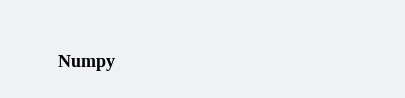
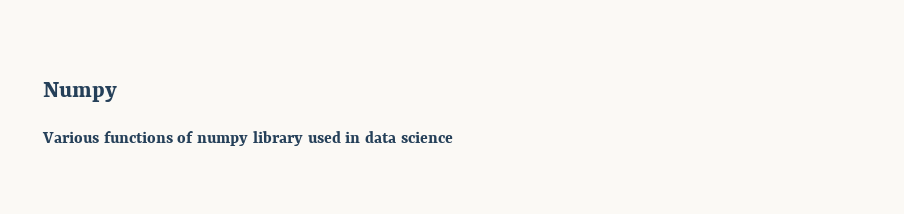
(115, 63) none -> [42,131,453,146] // Various functions of numpy library used in data science

